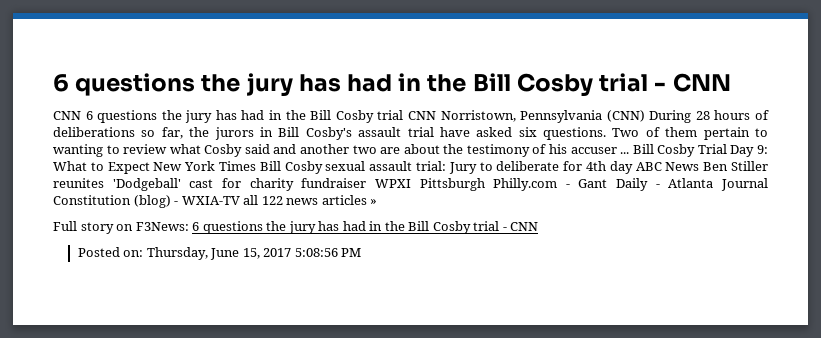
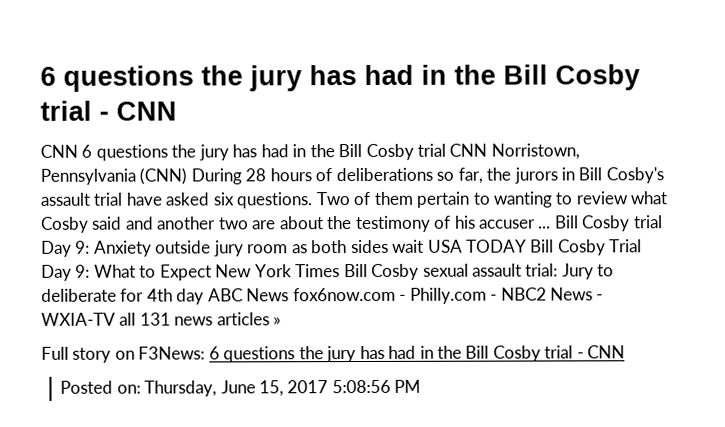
(696, 150) none -> [633,215,663,229] [41,239,606,257] trial Day 9: Anxiety outside jury room as both sides wait USA TODAY Bill Cosby
[703,161,768,171] [53,178,768,191] [53,195,171,208] Ben Stiller reunites 'Dodgeball' cast for charity fundraiser WPXI Pittsburgh Philly.com - Gant Daily - Atlanta Journal Constitution (blog) -> [292,287,594,304] fox6now.com - Philly.com - NBC2 News
[261,196,283,205] 122 -> [139,312,171,326] 131

